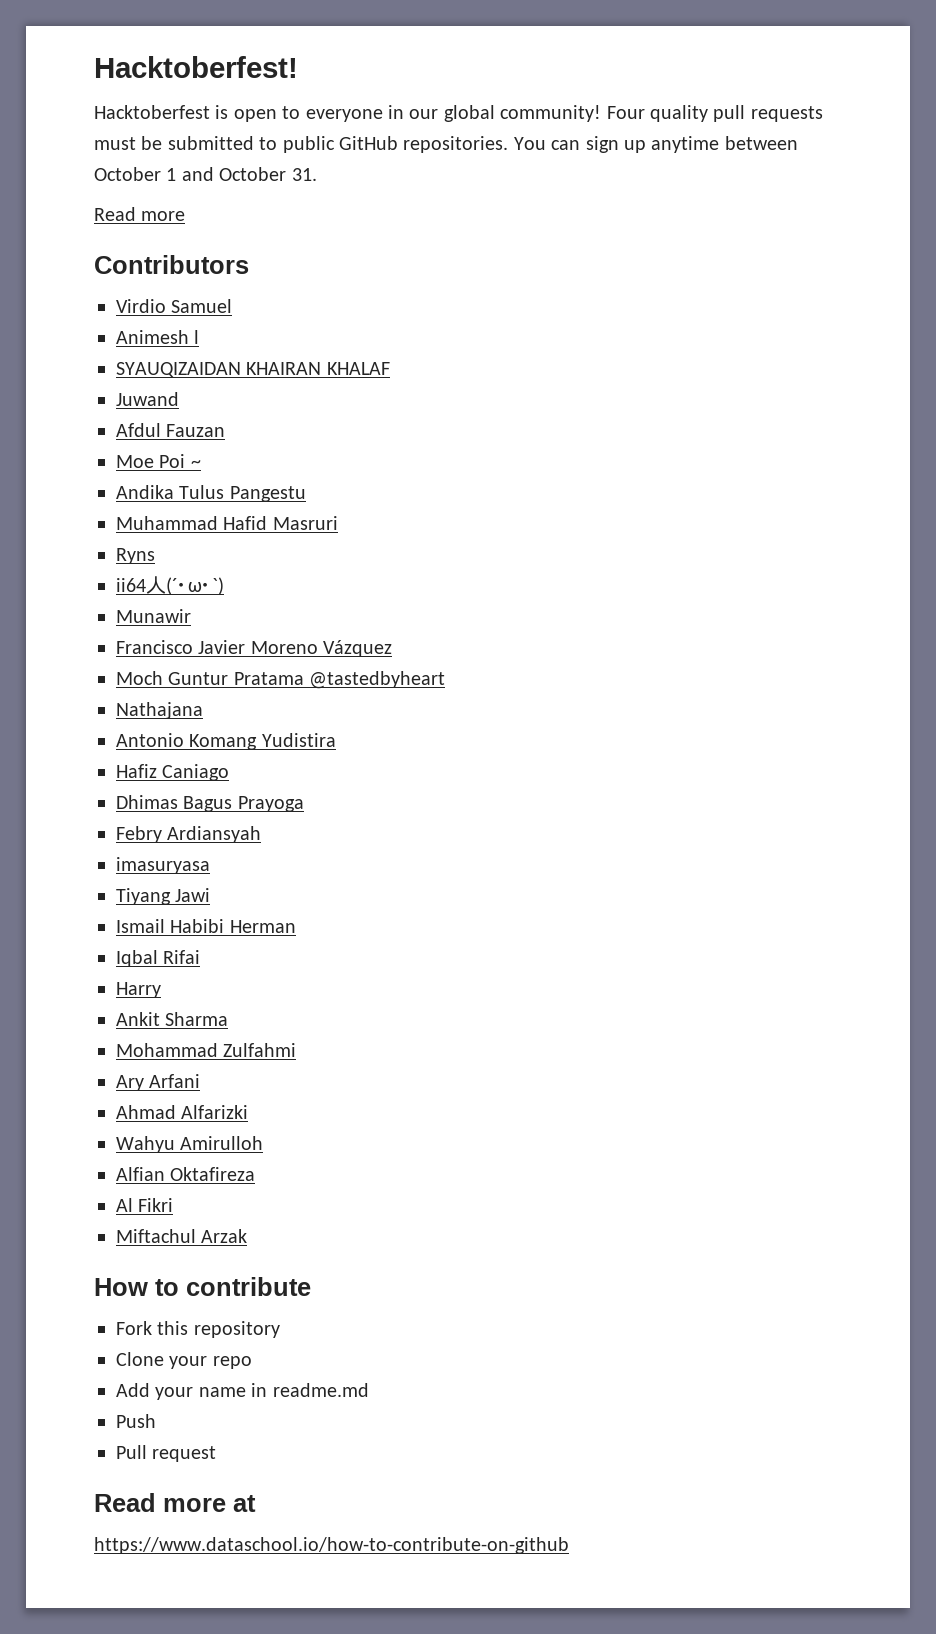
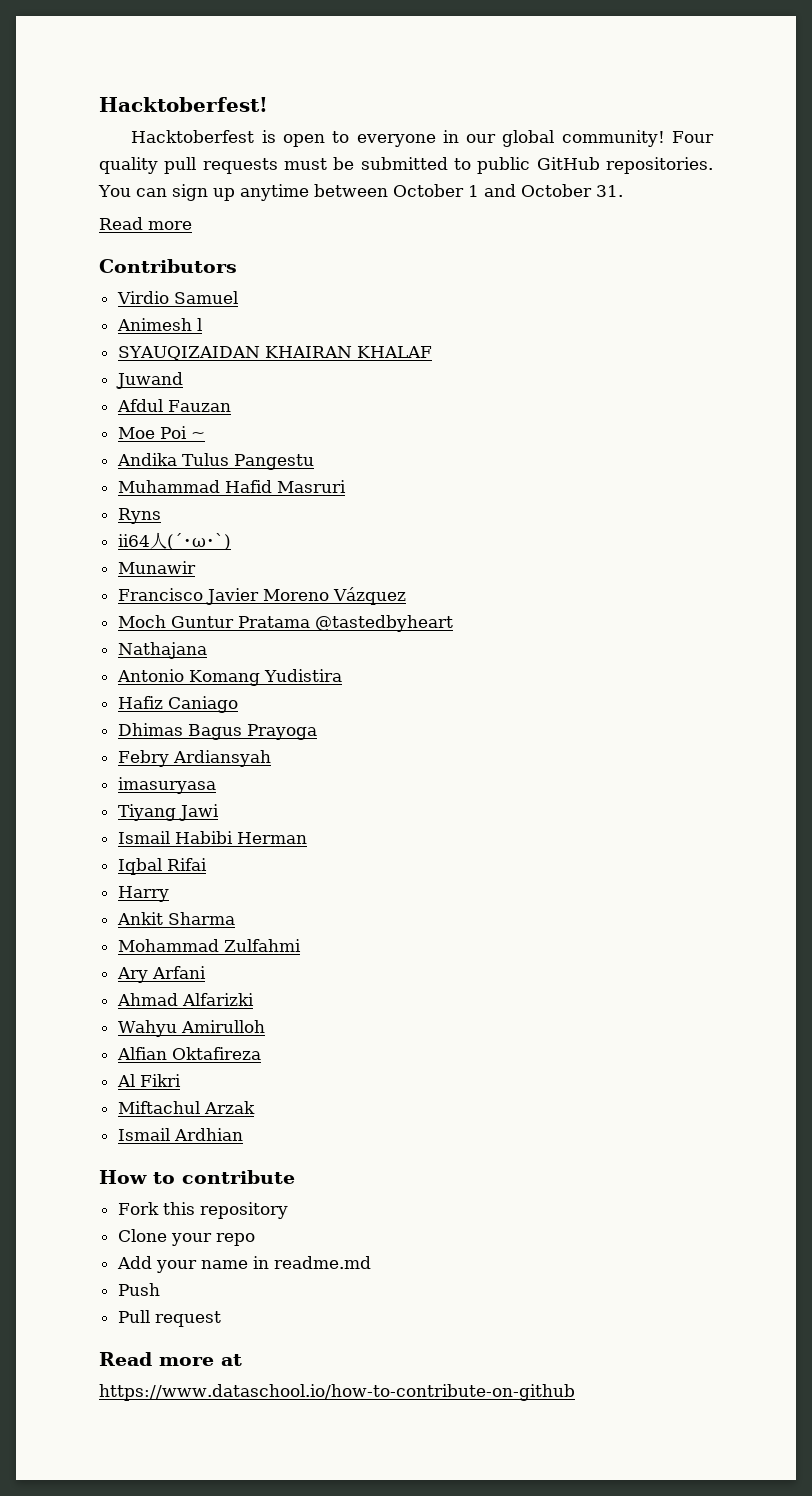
(248, 1236) none -> [117,1128,243,1141] // Ismail Ardhian

